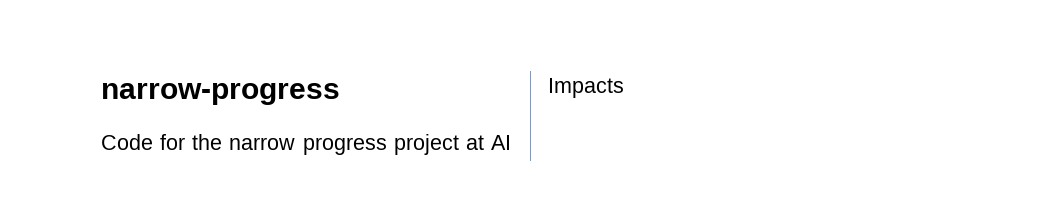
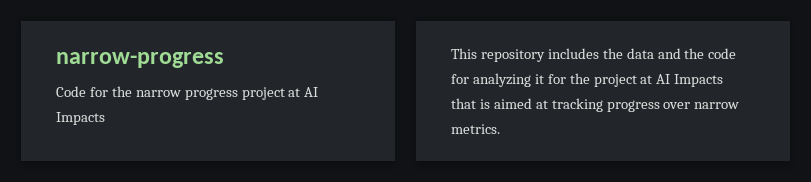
(624, 88) none -> [451,48,737,62] [451,73,724,87] [451,98,740,112] [451,124,500,134] // This repository includes the data and the code for analyzing it for the project at AI Impacts that is aimed at tracking progress over narrow metrics.

